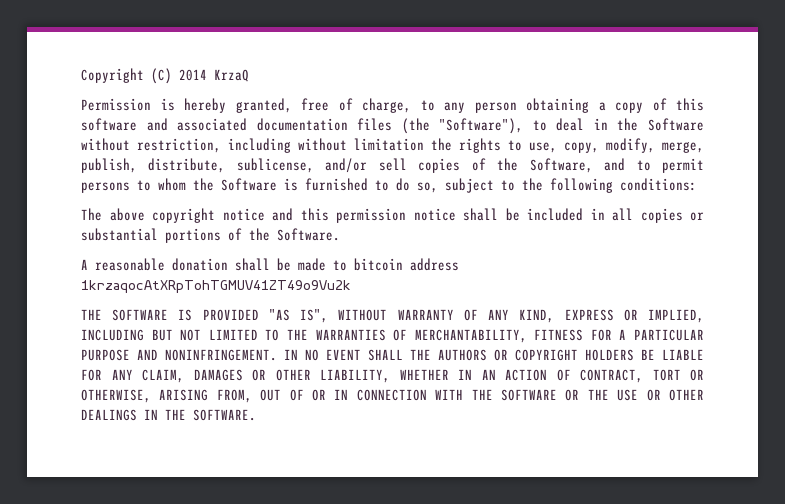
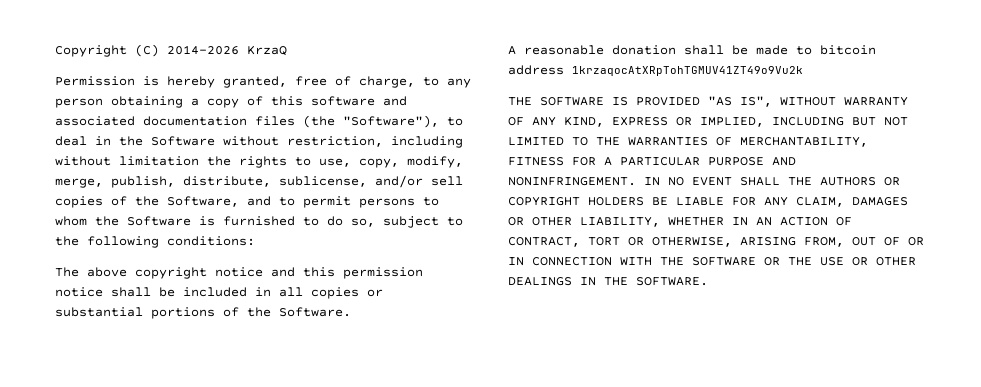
[179,69,207,81] 2014 -> [167,45,239,55] 2014-2026

